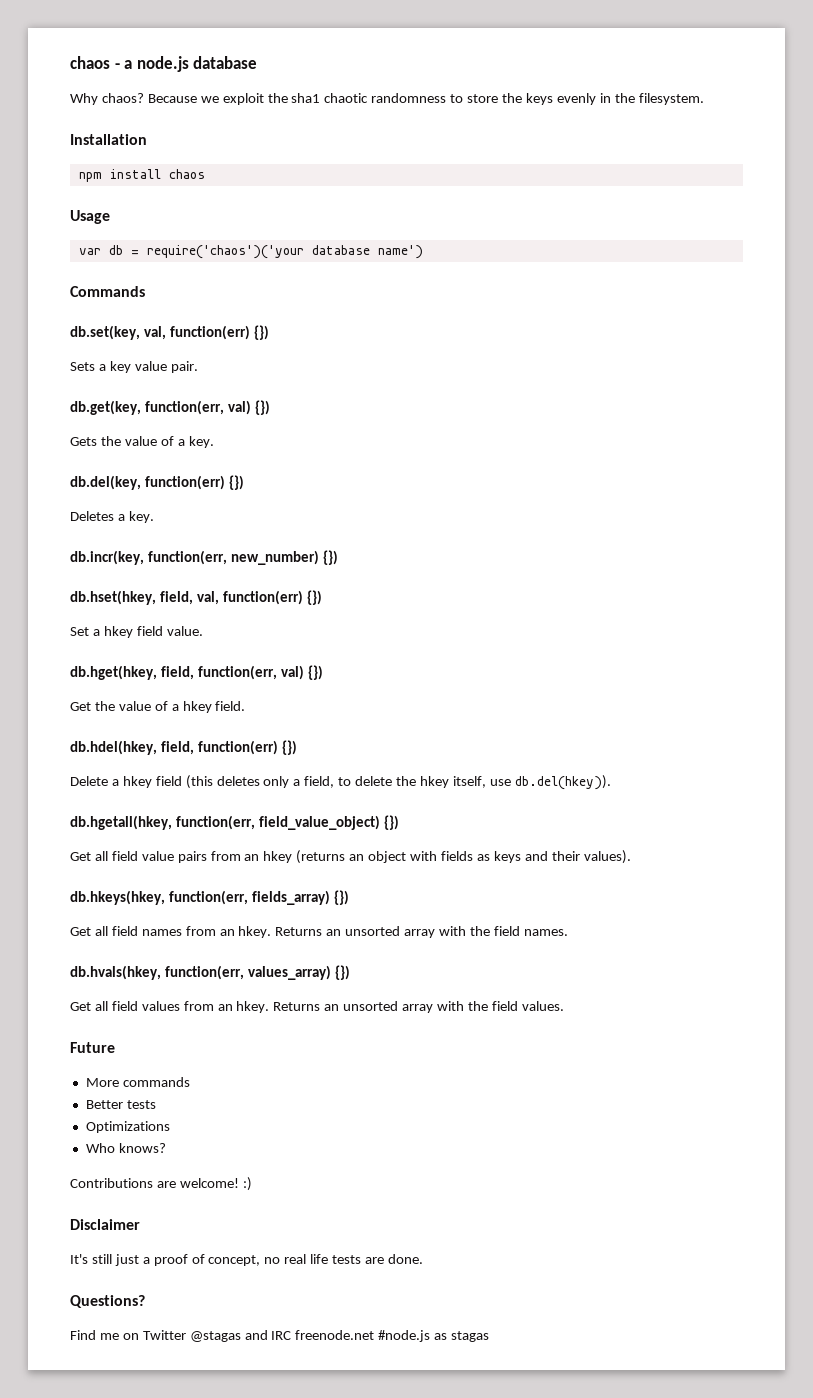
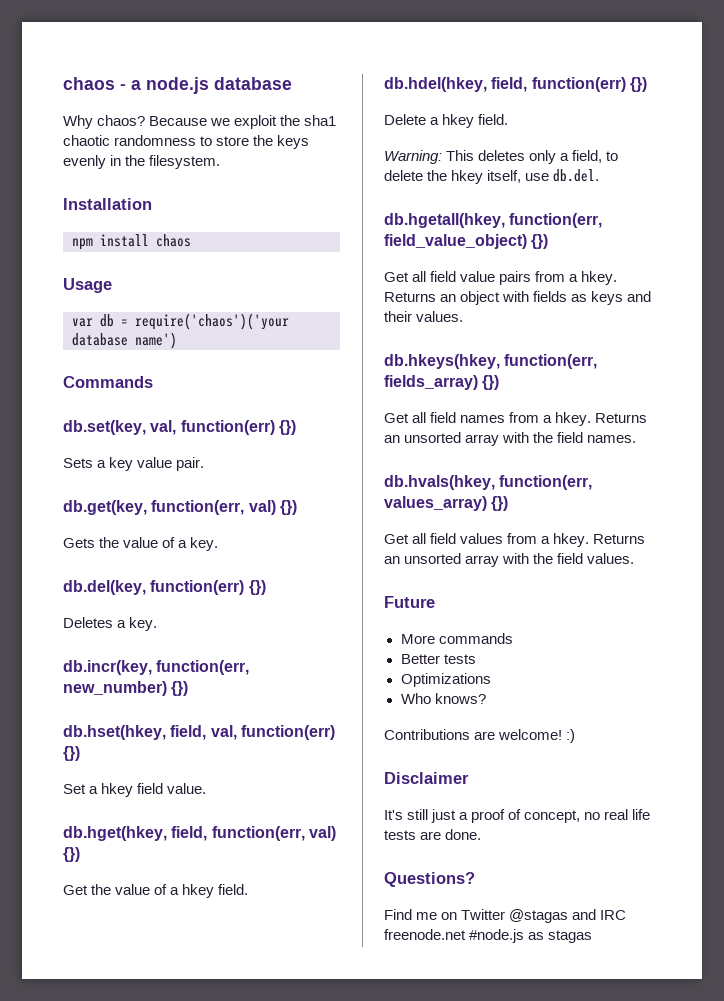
[155,775,213,789] field (this -> [478,114,509,125] [384,150,475,164] field. // Warning: This
[514,775,611,790] db.del(hkey)). -> [553,169,600,182] db.del.
[244,850,346,864] an hkey (returns -> [569,271,618,285] [384,292,436,302] a hkey. Returns
[583,850,631,864] values). -> [416,311,464,322] values.
[219,929,235,936] an -> [543,415,553,423] a
[217,1004,233,1011] an -> [541,536,551,544] a

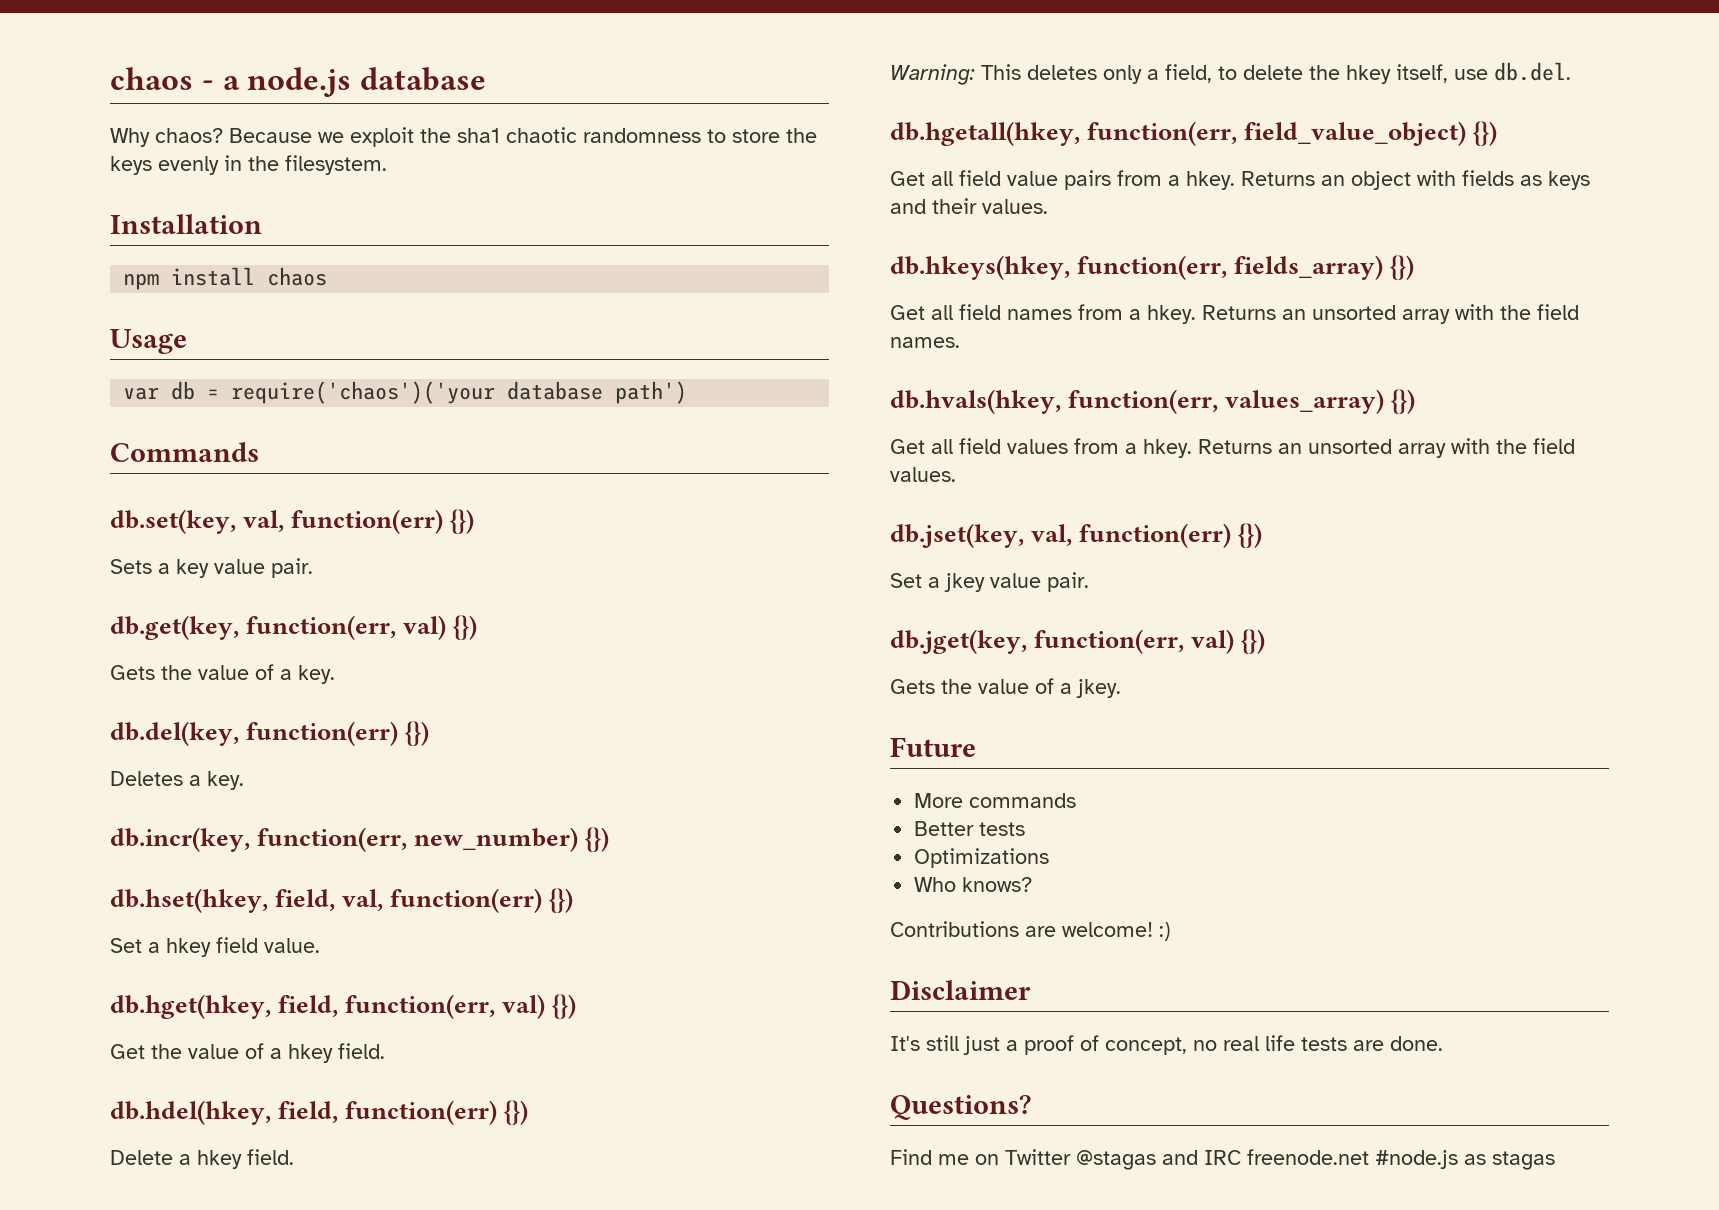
[135,332,177,349] name') -> [615,381,688,404] path')
(635, 558) none -> [890,523,1263,548] [890,572,1089,592] [890,629,1266,654] [890,678,1121,698] // db.jset(key, val, function(err) {}) // Set a jkey value pair. // db.jget(key, function(err, val) {}) // Gets the value of a jkey.

